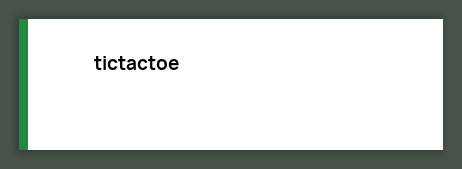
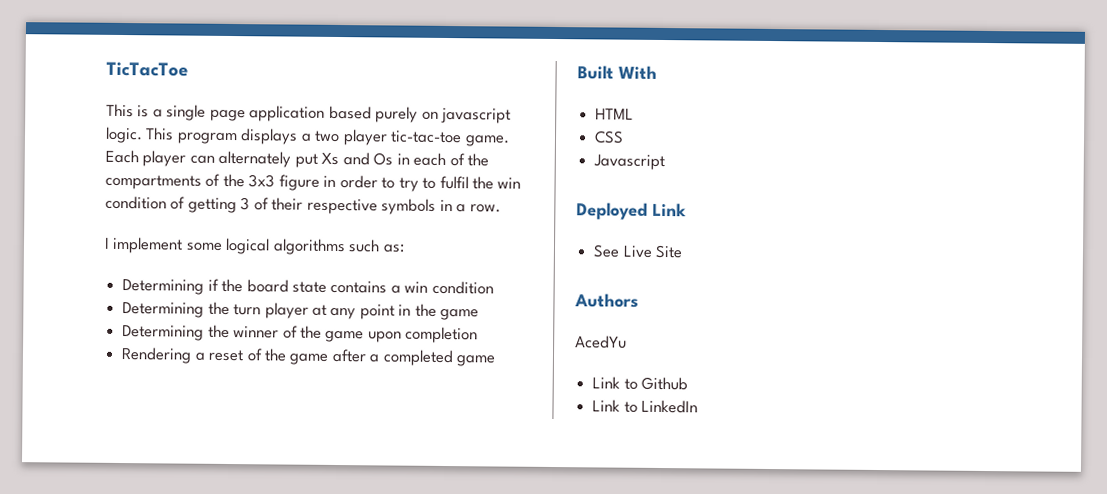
[94,56,179,70] tictactoe -> [106,61,188,77] [106,103,512,124] [105,126,510,147] [105,149,490,168] [105,173,522,192] [105,195,501,215] [104,236,405,256] [122,278,494,295] [122,301,480,321] [122,324,479,344] [121,347,496,367] [577,65,657,80] [595,108,635,120] [594,130,625,144] [593,154,666,171] [576,202,687,220] [593,244,684,259] [574,293,639,308] [575,335,627,349] [592,376,689,391] [592,399,699,414] TicTacToe // This is a single page application based purely on javascript logic. This program displays a two player tic-tac-toe game. Each player can alternately put Xs and Os in each of the compartments of the 3x3 figure in order to try to fulfil the win condition of getting 3 of their respective symbols in a row. // I implement some logical algorithms such as: // Determining if the board state contains a win condition // Determining the turn player at any point in the game // Determining the winner of the game upon completion // Rendering a reset of the game after a completed game // Built With // HTML // CSS // Javascript // Deployed Link // See Live Site // Authors // AcedYu // Link to Github // Link to LinkedIn

